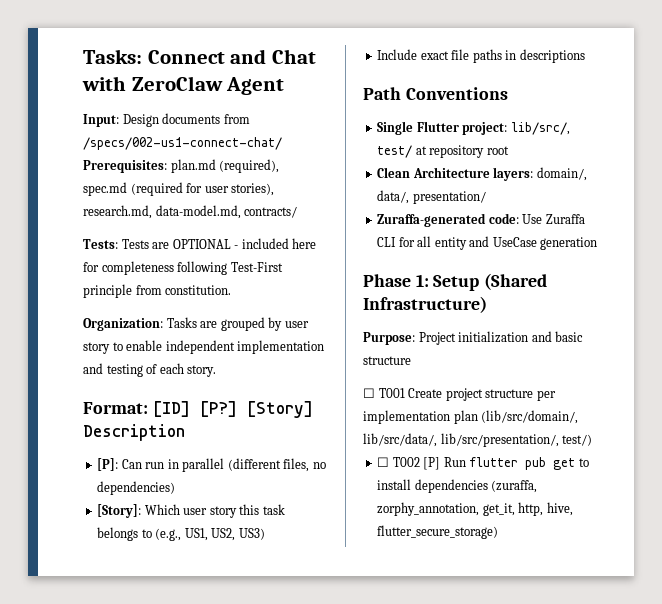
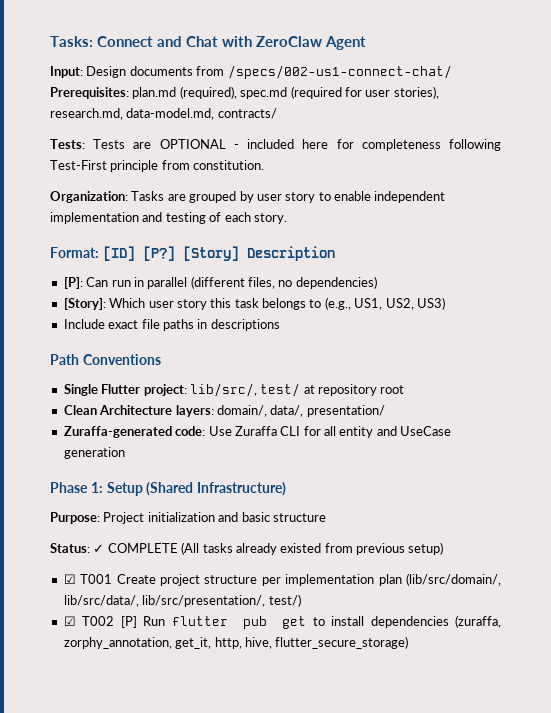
[363,388,375,398] ☐ -> [50,542,444,555] [63,574,76,584] Status: ✓ COMPLETE (All tasks already existed from previous setup) // ☑
[377,457,390,467] ☐ -> [63,616,76,626] ☑

